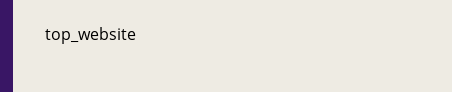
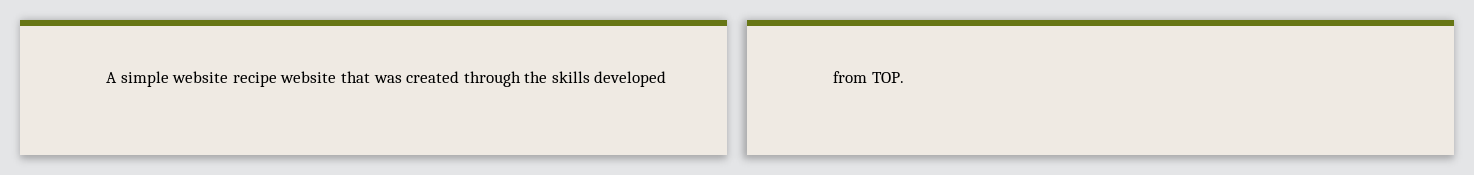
[45,27,136,44] top_website -> [106,71,904,87] A simple website recipe website that was created through the skills developed from TOP.

